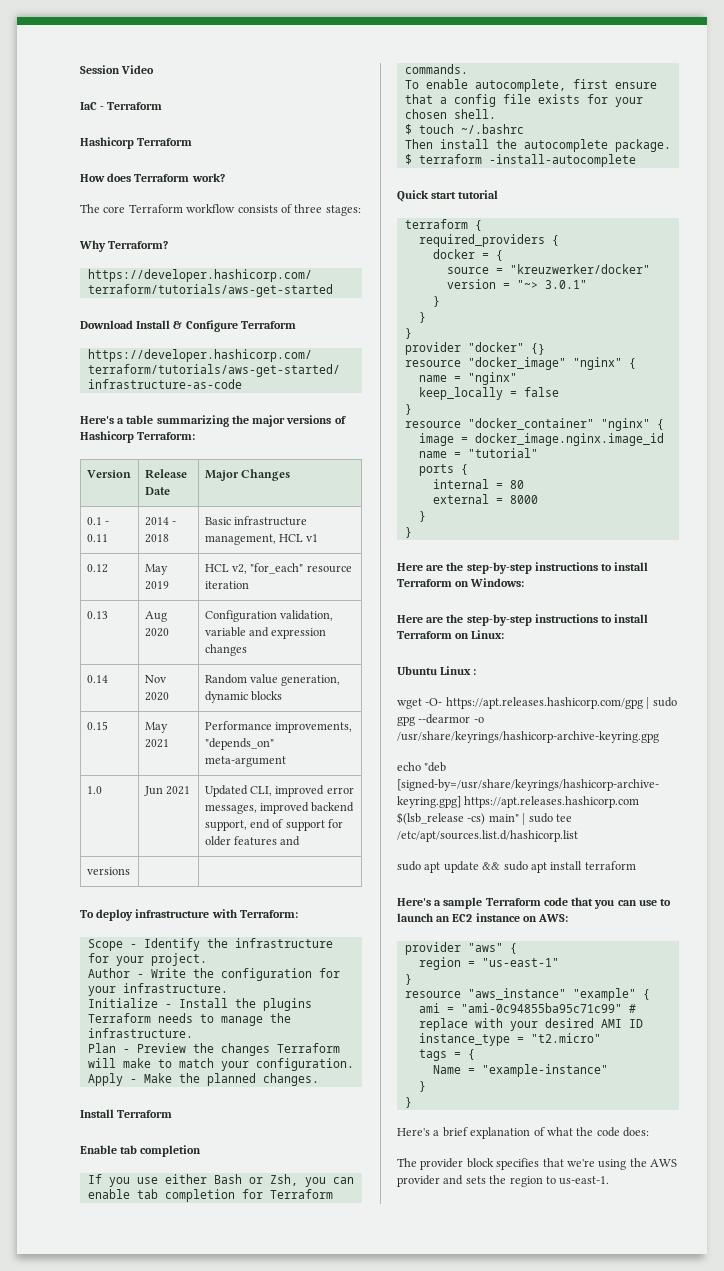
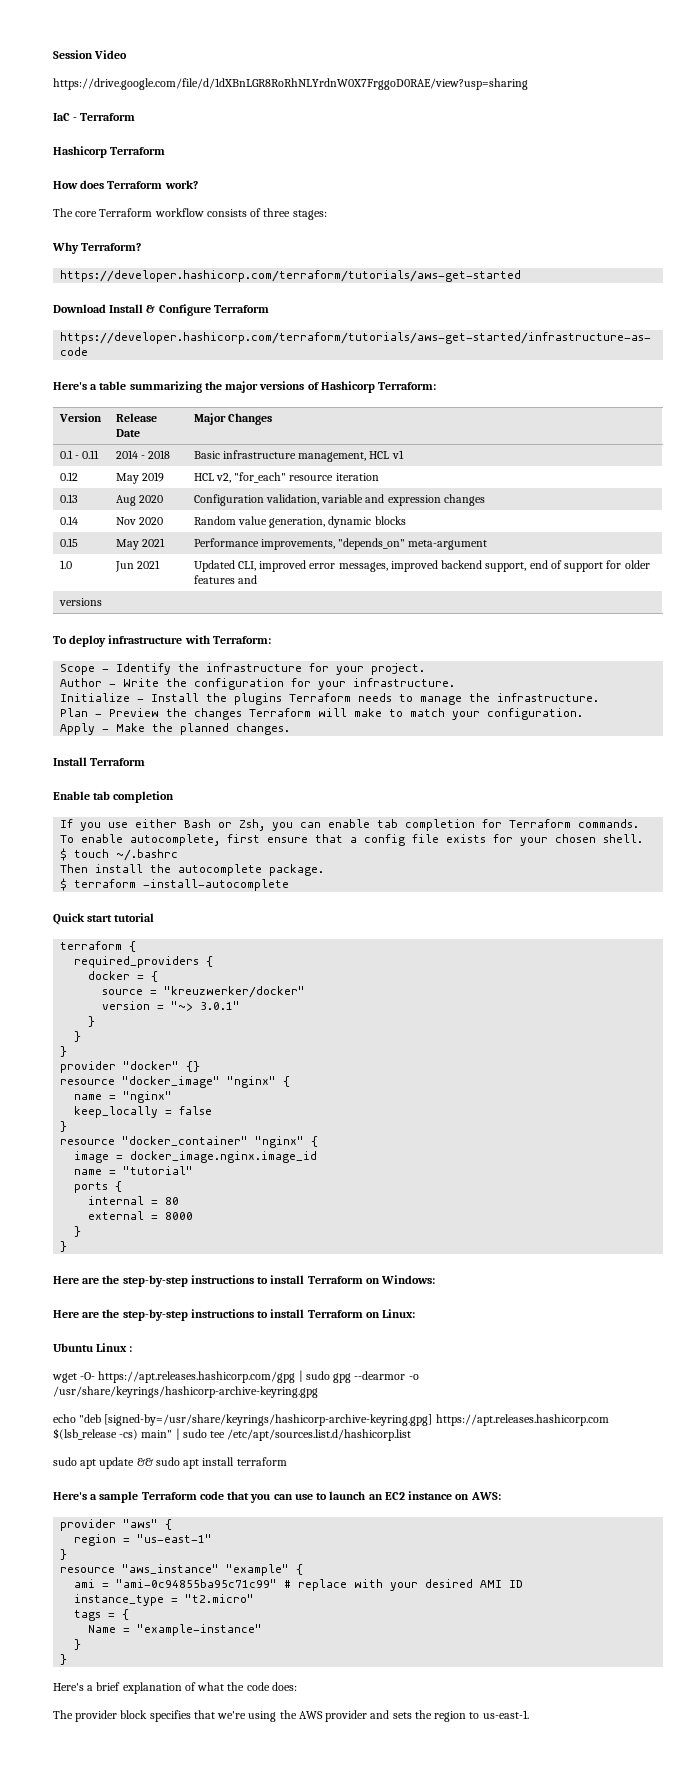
(155, 69) none -> [53,78,528,90] // https://drive.google.com/file/d/1dXBnLGR8RoRhNLYrdnW0X7FrggoD0RAE/view?usp=sharing

